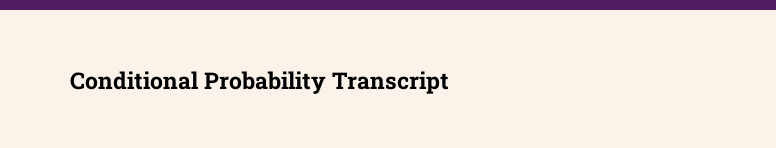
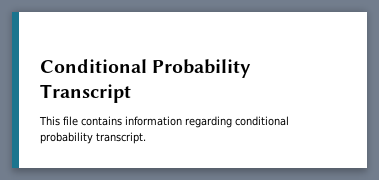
(450, 82) none -> [39,116,289,128] [40,132,146,144] // This file contains information regarding conditional probability transcript.

